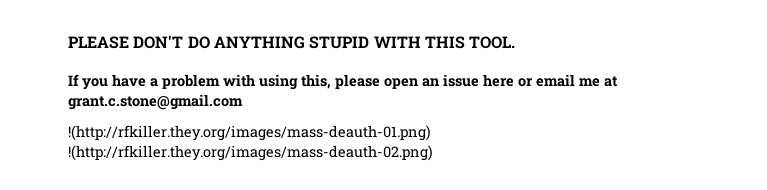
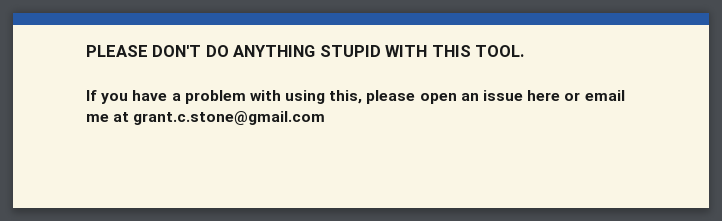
[68,125,431,141] [68,145,433,161] // !(http://rfkiller.they.org/images/mass-deauth-01.png) !(http://rfkiller.they.org/images/mass-deauth-02.png) -> (326, 118) none

